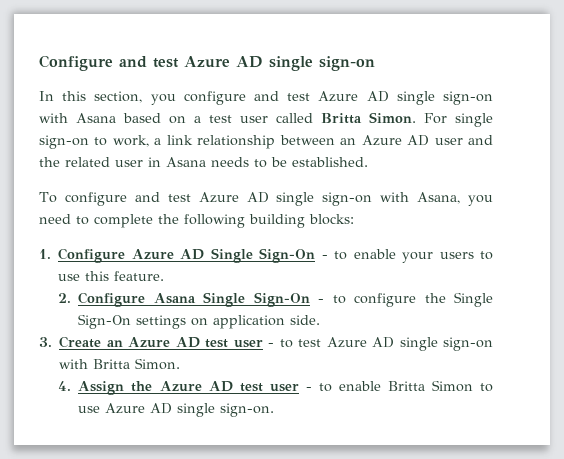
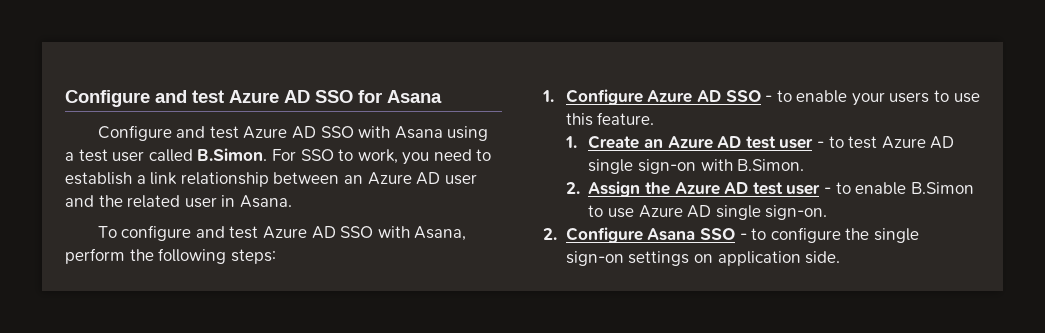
[39,55,375,71] [39,91,493,105] [39,112,493,127] [39,135,149,149] Configure and test Azure AD single sign-on // In this section, you configure and test Azure AD single sign-on with Asana based on a test user called Britta Simon. For single sign-on to work, -> [65,90,442,107] [97,125,489,141] [65,148,492,165] [65,172,132,185] Configure and test Azure AD SSO for Asana // Configure and test Azure AD SSO with Asana using a test user called B.Simon. For SSO to work, you need to establish
[166,157,368,168] Asana needs to be established. -> [239,195,292,208] Asana.
[276,192,494,206] [39,214,354,228] single sign-on with Asana, you need to complete the following building blocks: -> [340,226,467,241] [65,248,276,264] SSO with Asana, perform the following steps:
[210,248,316,263] Single Sign-On -> [725,90,761,102] SSO
[58,292,493,307] [78,314,321,329] [39,337,52,347] 2. Configure Asana Single Sign-On - to configure the Single Sign-On settings on application side. // 3. -> [564,136,577,148] 1.
[93,358,181,370] [58,381,72,391] Britta Simon. // 4. -> [737,159,805,171] [565,182,580,194] B.Simon. // 2.
[387,380,473,392] Britta Simon -> [910,182,974,194] B.Simon
(275, 410) none -> [543,227,919,243] [565,251,841,266] // 2. Configure Asana SSO - to configure the single sign-on settings on application side.

